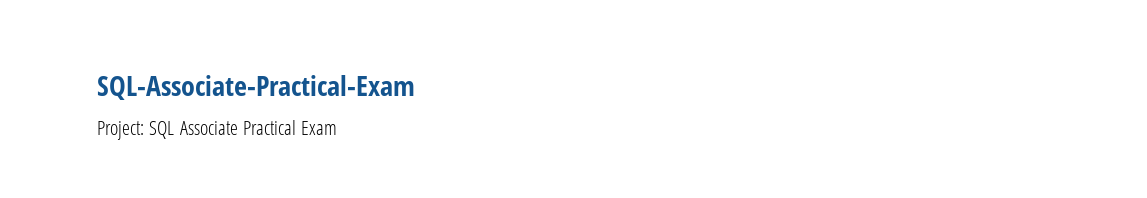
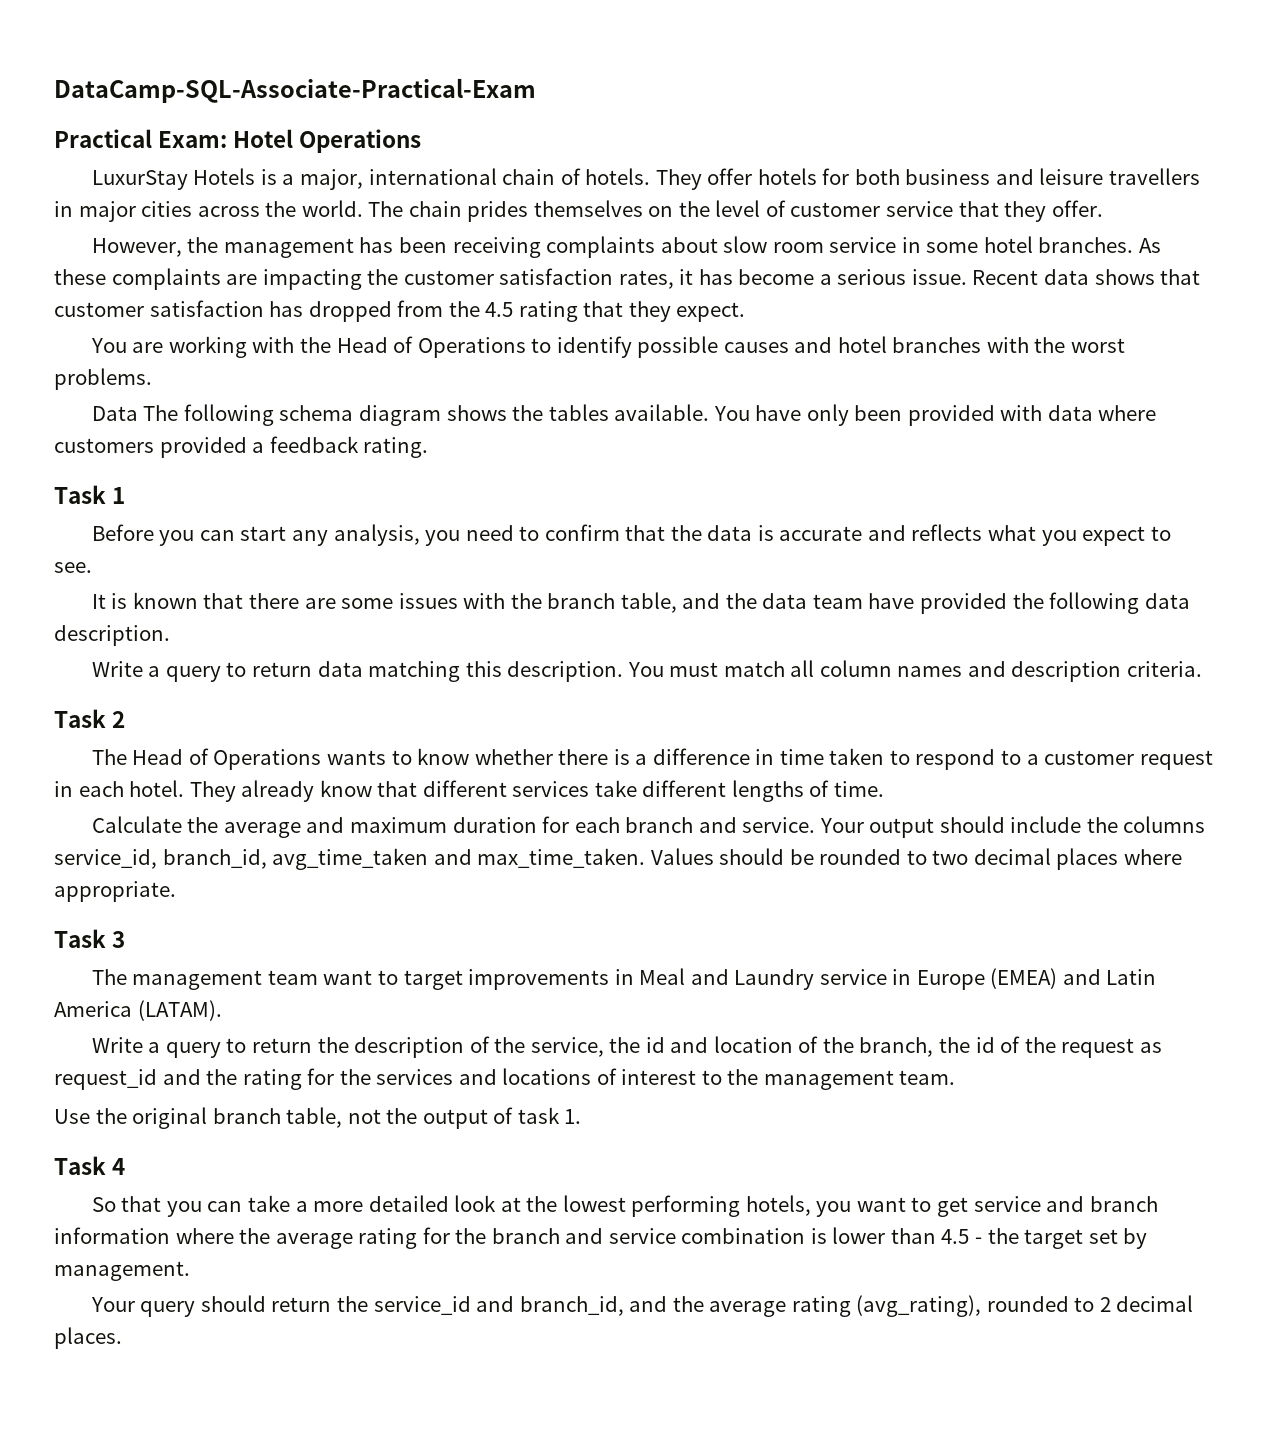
[97,75,415,100] [97,120,338,140] SQL-Associate-Practical-Exam // Project: SQL Associate Practical Exam -> [54,78,536,103] [54,129,422,153] [91,168,1200,190] [54,200,1103,222] [91,236,1161,258] [54,268,1201,290] [54,300,746,322] [90,336,1125,358] [54,368,152,390] [91,404,1157,426] [54,436,429,458] [54,485,126,504] [91,524,1171,546] [54,562,92,573] [91,592,1190,614] [54,625,170,646] [91,660,1202,682] [54,709,126,728] [91,748,1213,770] [54,780,884,802] [91,816,1206,838] [54,848,1182,870] [54,881,176,902] [54,929,126,948] [91,968,1157,990] [54,1000,222,1021] [91,1036,1162,1058] [54,1068,956,1090] [54,1107,582,1129] [54,1156,126,1175] [91,1195,1158,1217] [54,1227,1148,1249] [54,1261,190,1281] [90,1295,1194,1317] [54,1327,122,1349] DataCamp-SQL-Associate-Practical-Exam // Practical Exam: Hotel Operations // LuxurStay Hotels is a major, international chain of hotels. They offer hotels for both business and leisure travellers in major cities across the world. The chain prides themselves on the level of customer service that they offer. // However, the management has been receiving complaints about slow room service in some hotel branches. As these complaints are impacting the customer satisfaction rates, it has become a serious issue. Recent data shows that customer satisfaction has dropped from the 4.5 rating that they expect. // You are working with the Head of Operations to identify possible causes and hotel branches with the worst problems. // Data The following schema diagram shows the tables available. You have only been provided with data where customers provided a feedback rating. // Task 1 // Before you can start any analysis, you need to confirm that the data is accurate and reflects what you expect to see. // It is known that there are some issues with the branch table, and the data team have provided the following data description. // Write a query to return data matching this description. You must match all column names and description criteria. // Task 2 // The Head of Operations wants to know whether there is a difference in time taken to respond to a customer request in each hotel. They already know that different services take different lengths of time. // Calculate the average and maximum duration for each branch and service. Your output should include the columns service_id, branch_id, avg_time_taken and max_time_taken. Values should be rounded to two decimal places where appropriate. // Task 3 // The management team want to target improvements in Meal and Laundry service in Europe (EMEA) and Latin America (LATAM). // Write a query to return the description of the service, the id and location of the branch, the id of the request as request_id and the rating for the services and locations of interest to the management team. // Use the original branch table, not the output of task 1. // Task 4 // So that you can take a more detailed look at the lowest performing hotels, you want to get service and branch information where the average rating for the branch and service combination is lower than 4.5 - the target set by management. // Your query should return the service_id and branch_id, and the average rating (avg_rating), rounded to 2 decimal places.

